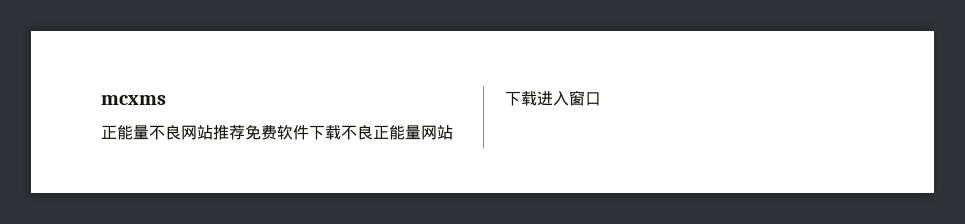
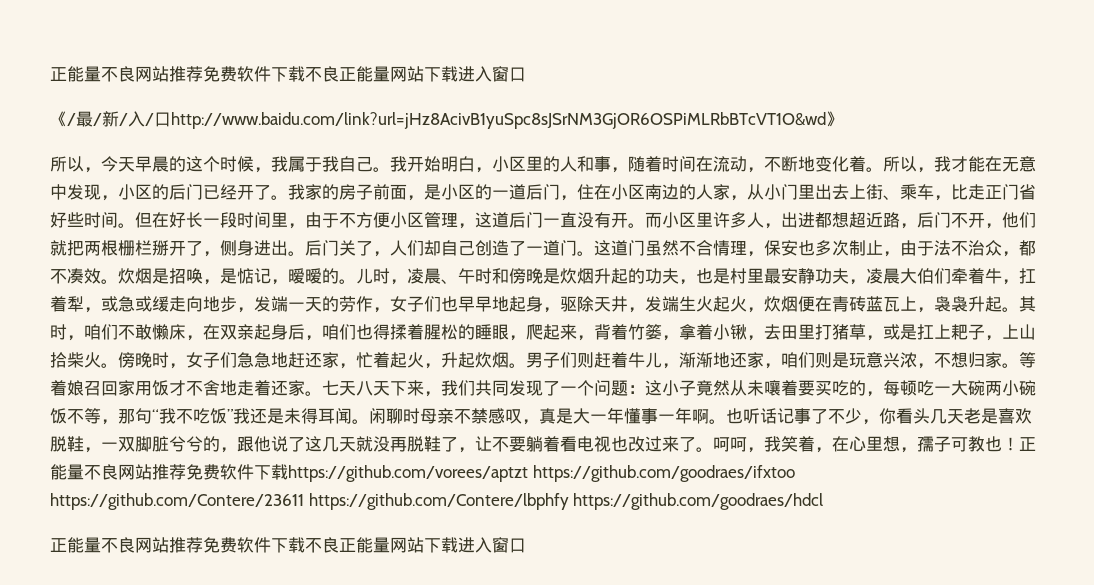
[101,95,166,105] mcxms -> [50,66,526,82] [50,111,843,129] [50,156,1036,173] [50,184,1036,201] [50,212,1036,229] [50,240,1036,257] [50,268,1036,285] [50,296,1036,313] [50,324,1036,341] [50,352,1036,369] [50,380,1036,397] [50,407,1032,425] [50,436,1036,453] [50,464,795,482] [50,493,824,510] 正能量不良网站推荐免费软件下载不良正能量网站下载进入窗口 // 《/最/新/入/口http://www.baidu.com/link?url=jHz8AcivB1yuSpc8sJSrNM3GjOR6OSPiMLRbBTcVT1O&wd》 // 所以，今天早晨的这个时候，我属于我自己。我开始明白，小区里的人和事，随着时间在流动，不断地变化着。所以，我才能在无意中发现，小区的后门已经开了。我家的房子前面，是小区的一道后门，住在小区南边的人家，从小门里出去上街、乘车，比走正门省好些时间。但在好长一段时间里，由于不方便小区管理，这道后门一直没有开。而小区里许多人，出进都想超近路，后门不开，他们就把两根栅栏掰开了，侧身进出。后门关了，人们却自己创造了一道门。这道门虽然不合情理，保安也多次制止，由于法不治众，都不凑效。炊烟是招唤，是惦记，暧暧的。儿时，凌晨、午时和傍晚是炊烟升起的功夫，也是村里最安静功夫，凌晨大伯们牵着牛，扛着犁，或急或缓走向地步，发端一天的劳作，女子们也早早地起身，驱除天井，发端生火起火，炊烟便在青砖蓝瓦上，袅袅升起。其时，咱们不敢懒床，在双亲起身后，咱们也得揉着腥松的睡眼，爬起来，背着竹篓，拿着小锹，去田里打猪草，或是扛上耙子，上山拾柴火。傍晚时，女子们急急地赶还家，忙着起火，升起炊烟。男子们则赶着牛儿，渐渐地还家，咱们则是玩意兴浓，不想归家。等着娘召回家用饭才不舍地走着还家。七天八天下来，我们共同发现了一个问题：这小子竟然从未嚷着要买吃的，每顿吃一大碗两小碗饭不等，那句“我不吃饭”我还是未得耳闻。闲聊时母亲不禁感叹，真是大一年懂事一年啊。也听话记事了不少，你看头几天老是喜欢脱鞋，一双脚脏兮兮的，跟他说了这几天就没再脱鞋了，让不要躺着看电视也改过来了。呵呵，我笑着，在心里想，孺子可教也！正能量不良网站推荐免费软件下载https://github.com/vorees/aptzt https://github.com/goodraes/ifxtoo https://github.com/Contere/23611 https://github.com/Contere/lbphfy https://github.com/goodraes/hdcl

